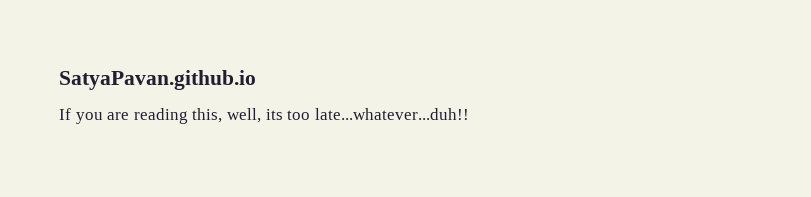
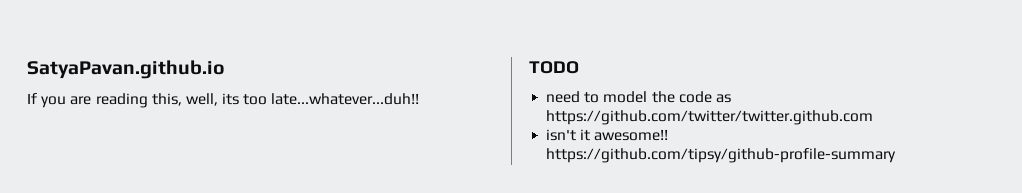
(469, 114) none -> [529,61,579,74] [546,91,731,103] [546,110,874,125] [546,129,669,141] [546,148,897,163] // TODO // need to model the code as https://github.com/twitter/twitter.github.com // isn't it awesome!! https://github.com/tipsy/github-profile-summary

